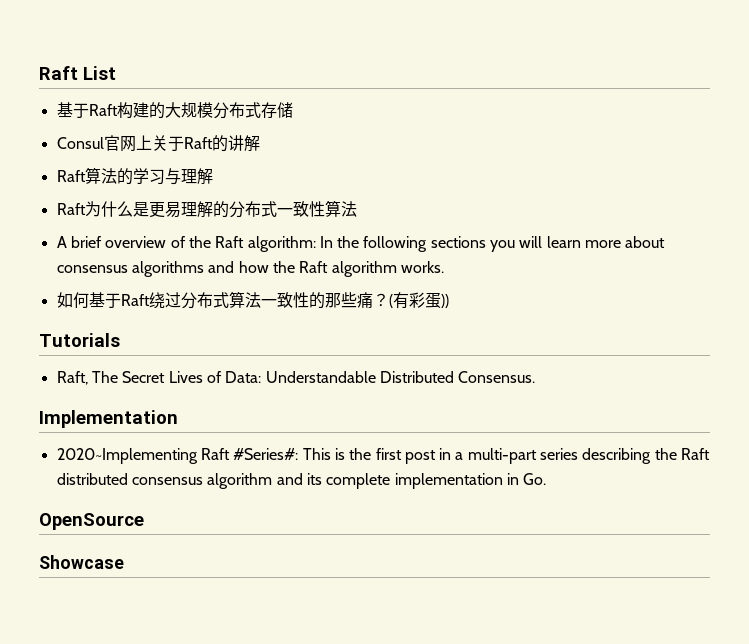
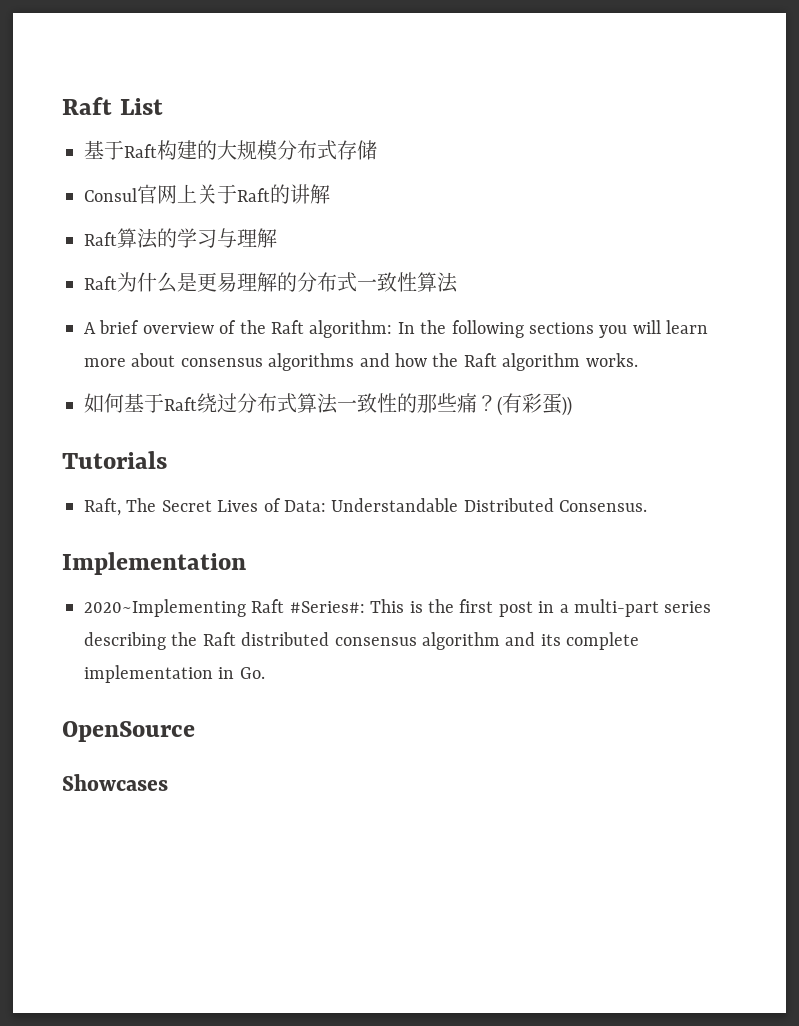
[39,555,124,569] Showcase -> [62,774,168,791] Showcases

